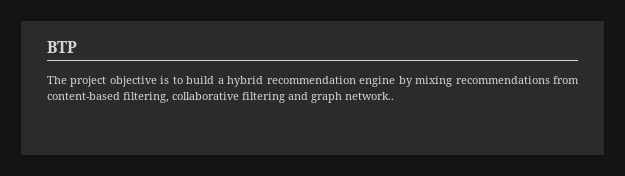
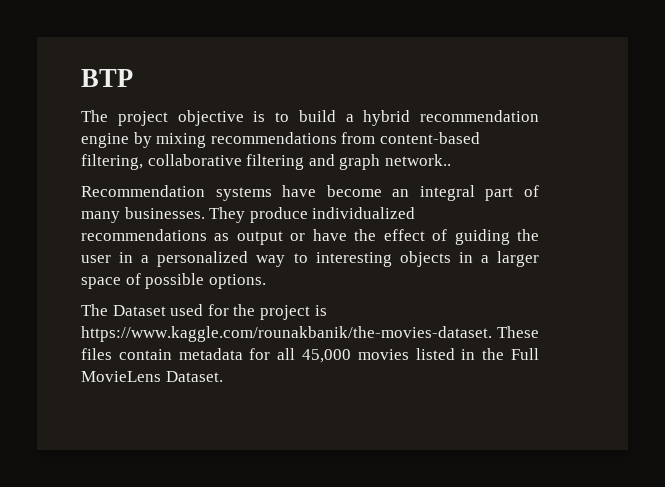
(394, 96) none -> [81,185,539,201] [81,207,416,223] [81,229,540,245] [81,251,539,267] [81,273,266,289] [81,304,327,320] [81,326,539,342] [81,348,539,363] [81,371,223,382] // Recommendation systems have become an integral part of many businesses. They produce individualized recommendations as output or have the effect of guiding the user in a personalized way to interesting objects in a larger space of possible options. // The Dataset used for the project is https://www.kaggle.com/rounakbanik/the-movies-dataset. These files contain metadata for all 45,000 movies listed in the Full MovieLens Dataset.

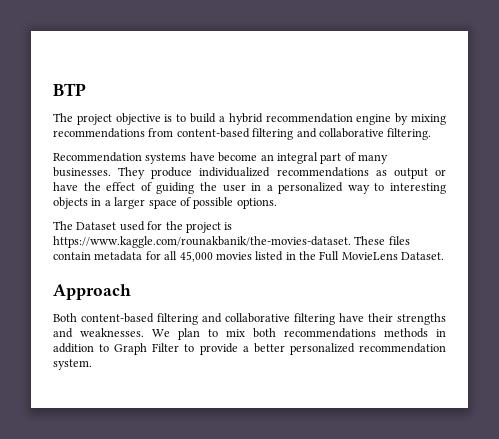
[81,154,451,170] filtering, collaborative filtering and graph network.. -> [252,128,432,140] filtering and collaborative filtering.
(223, 376) none -> [53,284,131,300] [53,313,446,325] [53,328,446,340] [53,343,446,355] [53,359,92,370] // Approach // Both content-based filtering and collaborative filtering have their strengths and weaknesses. We plan to mix both recommendations methods in addition to Graph Filter to provide a better personalized recommendation system.

